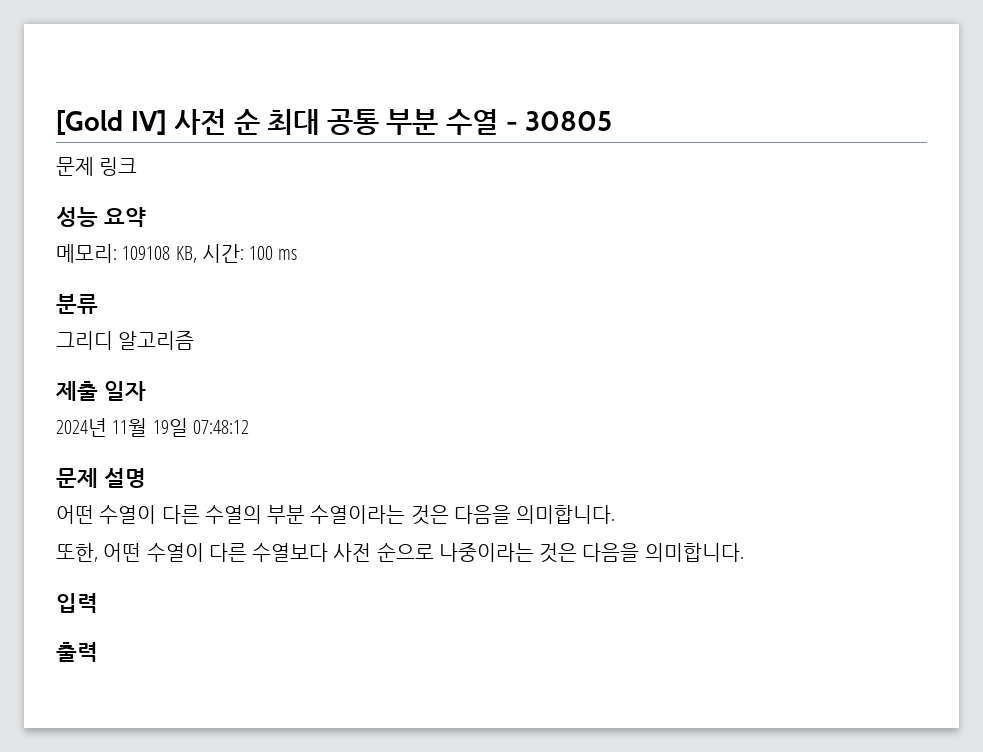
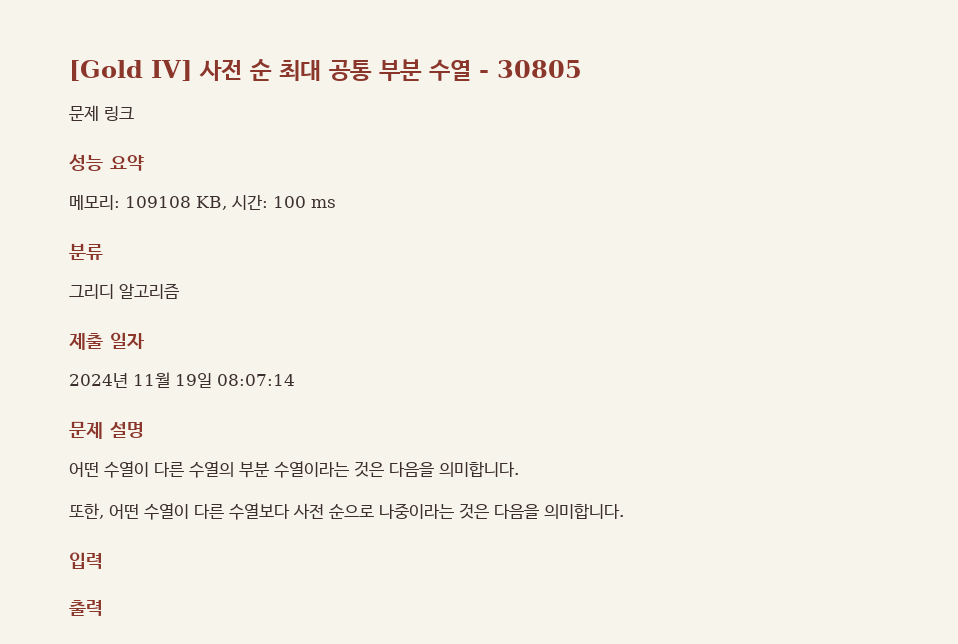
[192,420,249,434] 07:48:12 -> [217,374,295,386] 08:07:14

